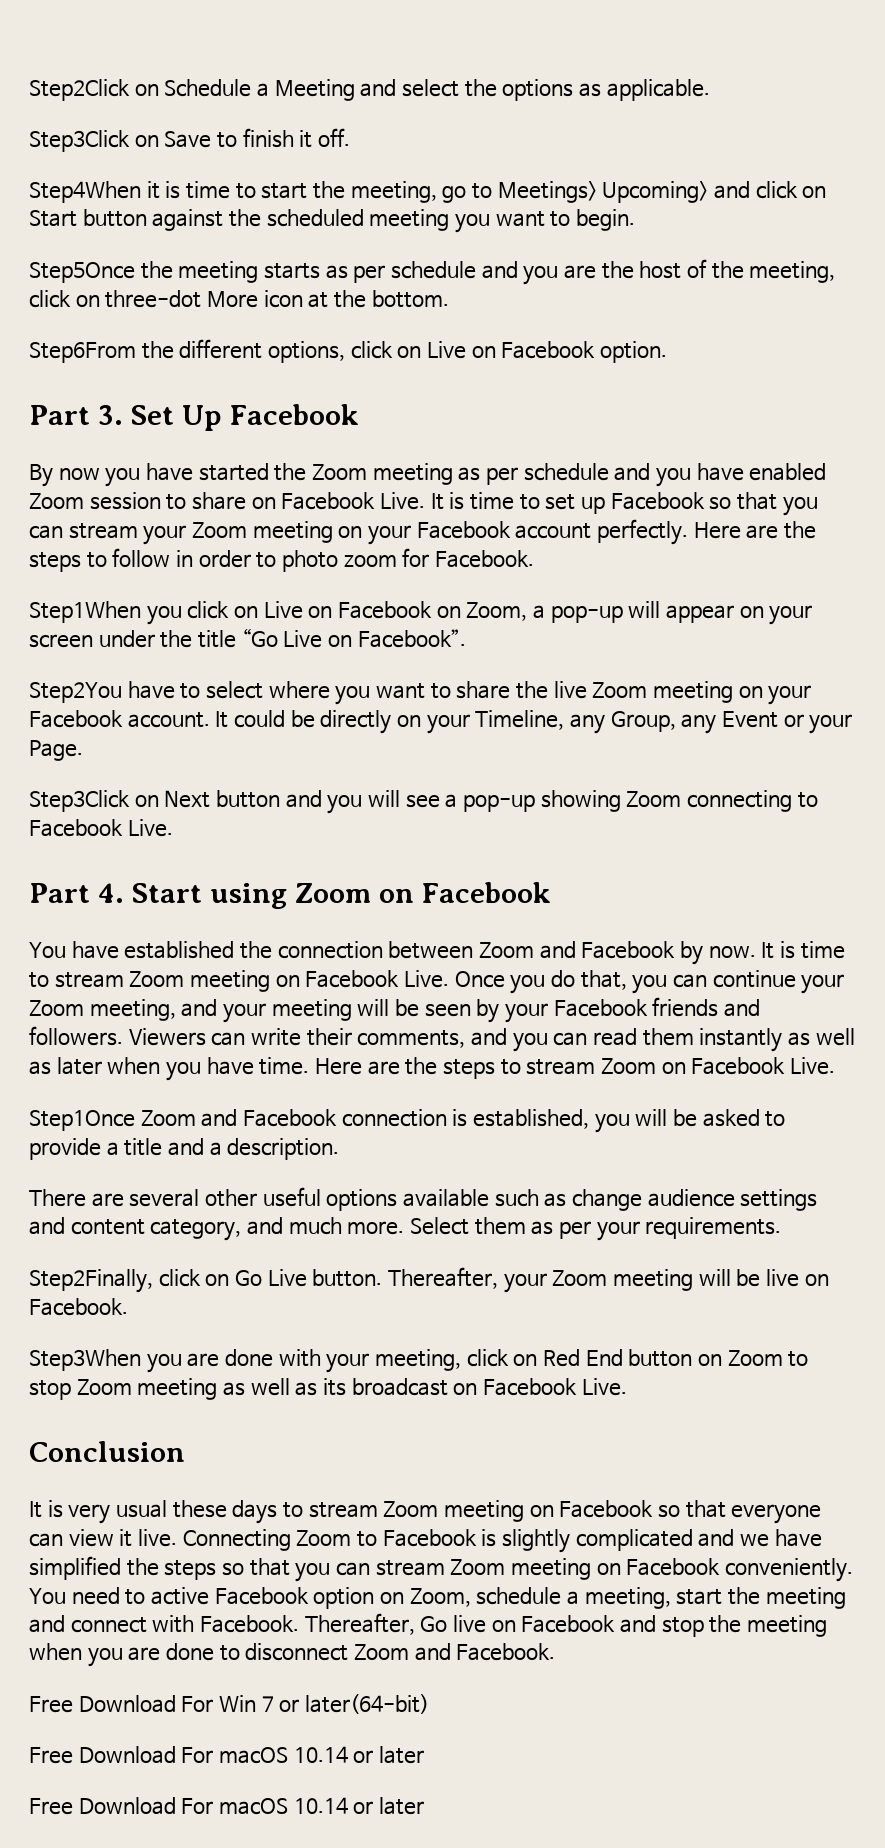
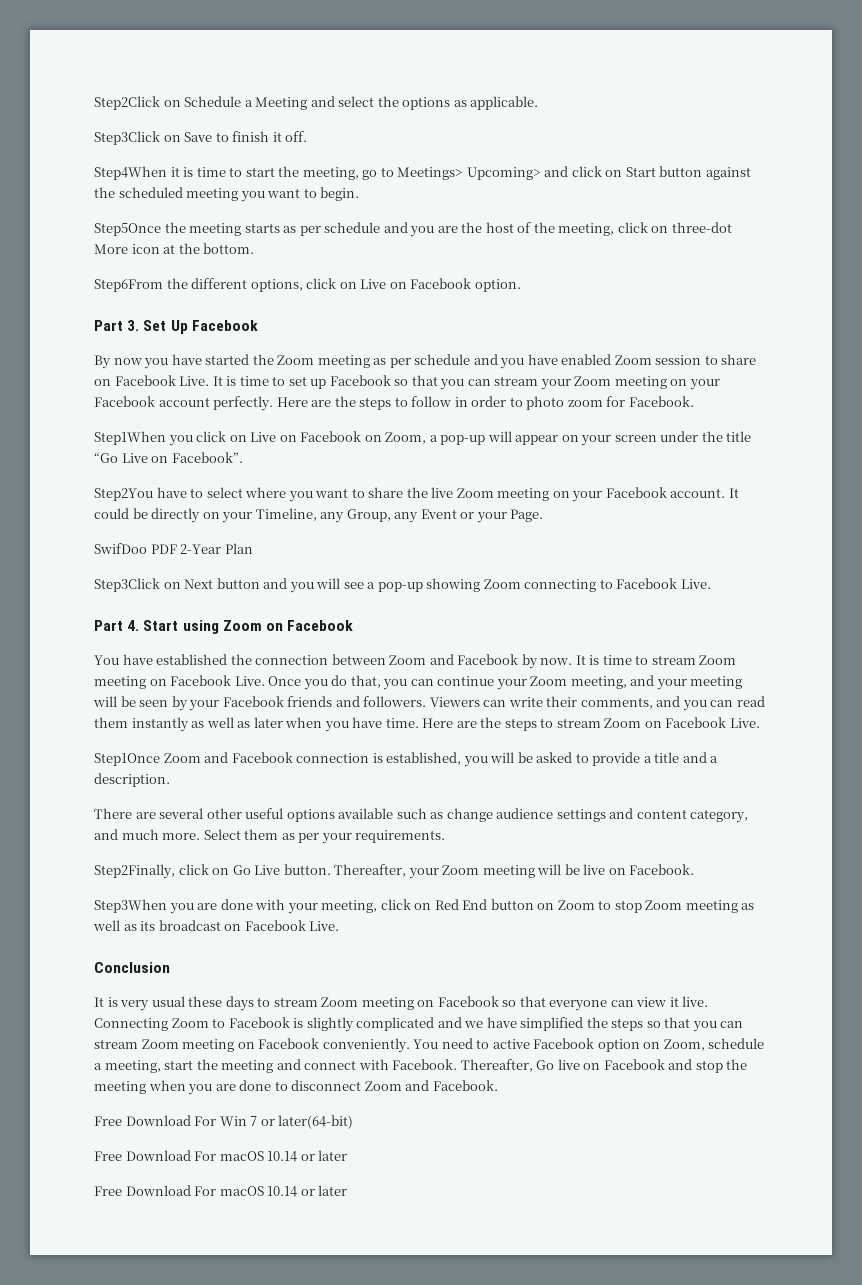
(83, 750) none -> [94,543,253,554] // SwifDoo PDF 2-Year Plan

